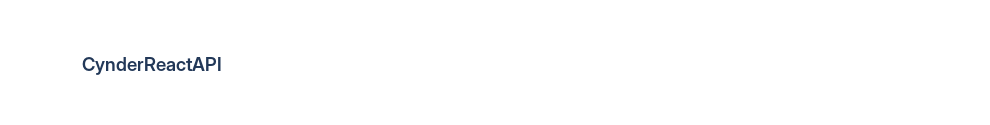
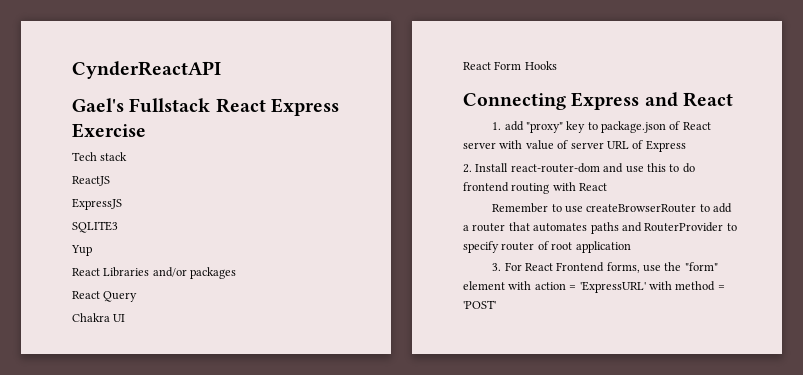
(222, 66) none -> [72,98,339,116] [72,123,146,138] [72,152,128,161] [72,176,110,186] [72,198,122,210] [72,221,118,233] [71,245,92,256] [72,267,237,279] [72,291,138,302] [72,313,126,322] [463,61,557,70] [463,92,733,110] [492,121,711,133] [463,140,686,152] [463,163,695,173] [463,182,608,194] [492,203,733,213] [463,222,737,234] [463,241,631,253] [492,262,718,273] [463,281,725,293] [463,300,496,309] // Gael's Fullstack React Express Exercise // Tech stack // ReactJS // ExpressJS // SQLITE3 // Yup // React Libraries and/or packages // React Query // Chakra UI // React Form Hooks // Connecting Express and React // 1. add "proxy" key to package.json of React server with value of server URL of Express // 2. Install react-router-dom and use this to do frontend routing with React // Remember to use createBrowserRouter to add a router that automates paths and RouterProvider to specify router of root application // 3. For React Frontend forms, use the "form" element with action = 'ExpressURL' with method = 'POST'

